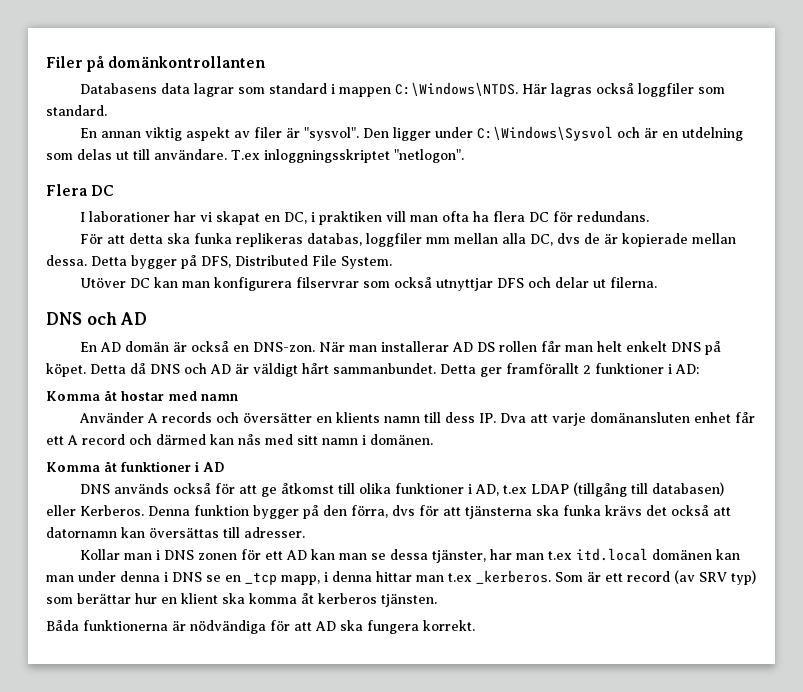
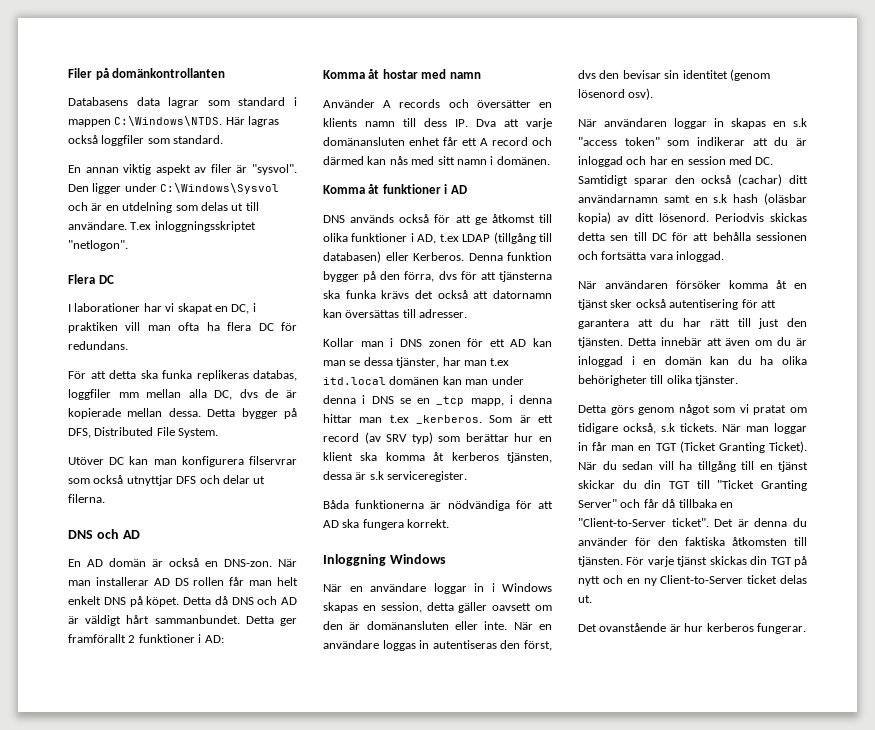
[381,593,437,607] tjänsten. -> [507,452,552,463] [323,471,468,482] tjänsten, dessa är s.k serviceregister.
(475, 625) none -> [323,554,446,566] [323,583,552,594] [323,602,552,613] [323,621,552,630] [323,640,552,651] [578,69,770,81] [578,88,654,100] [578,118,807,129] [578,137,807,146] [578,156,774,167] [578,174,808,186] [578,193,807,205] [578,212,807,224] [578,232,807,241] [578,251,725,262] [578,280,807,289] [578,299,776,310] [578,318,807,329] [578,337,807,348] [578,356,807,367] [578,375,739,386] [578,404,807,415] [578,423,807,434] [578,441,807,453] [578,461,808,472] [578,480,807,491] [578,499,733,508] [578,518,807,527] [578,537,807,546] [578,556,807,567] [578,575,807,586] [578,595,592,603] [578,623,806,634] // Inloggning Windows // När en användare loggar in i Windows skapas en session, detta gäller oavsett om den är domänansluten eller inte. När en användare loggas in autentiseras den först, dvs den bevisar sin identitet (genom lösenord osv). // När användaren loggar in skapas en s.k "access token" som indikerar att du är inloggad och har en session med DC. Samtidigt sparar den också (cachar) ditt användarnamn samt en s.k hash (oläsbar kopia) av ditt lösenord. Periodvis skickas detta sen till DC för att behålla sessionen och fortsätta vara inloggad. // När användaren försöker komma åt en tjänst sker också autentisering för att garantera att du har rätt till just den tjänsten. Detta innebär att även om du är inloggad i en domän kan du ha olika behörigheter till olika tjänster. // Detta görs genom något som vi pratat om tidigare också, s.k tickets. När man loggar in får man en TGT (Ticket Granting Ticket). När du sedan vill ha tillgång till en tjänst skickar du din TGT till "Ticket Granting Server" och får då tillbaka en "Client-to-Server ticket". Det är denna du använder för den faktiska åtkomsten till tjänsten. För varje tjänst skickas din TGT på nytt och en ny Client-to-Server ticket delas ut. // Det ovanstående är hur kerberos fungerar.

